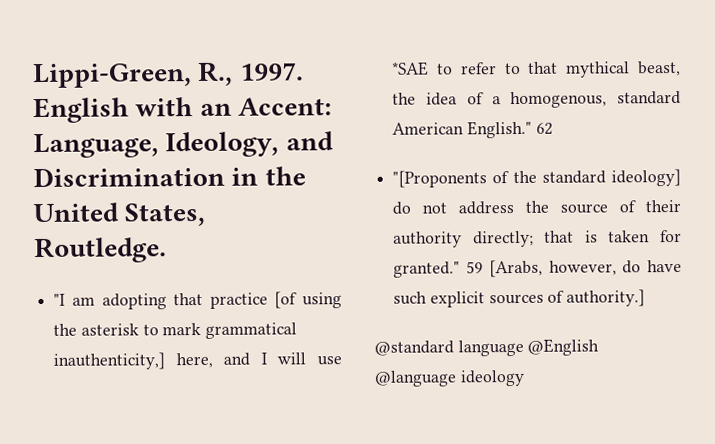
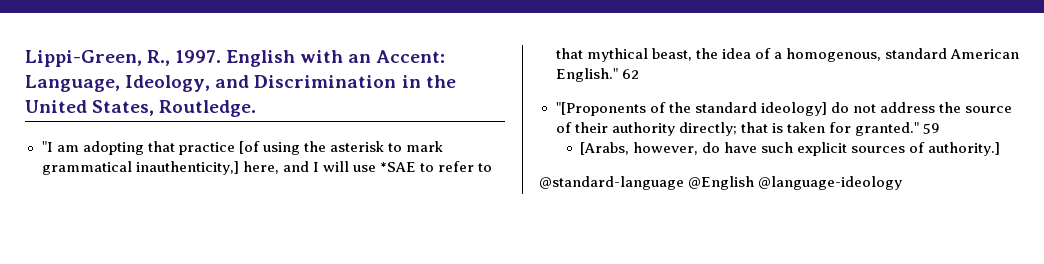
(483, 267) none -> (940, 128) //
[374,338,600,357] [374,369,525,387] @standard language @English @language ideology -> [539,176,903,190] @standard-language @English @language-ideology

